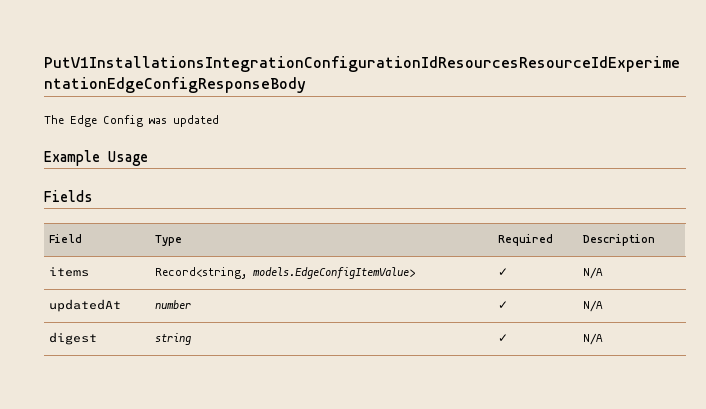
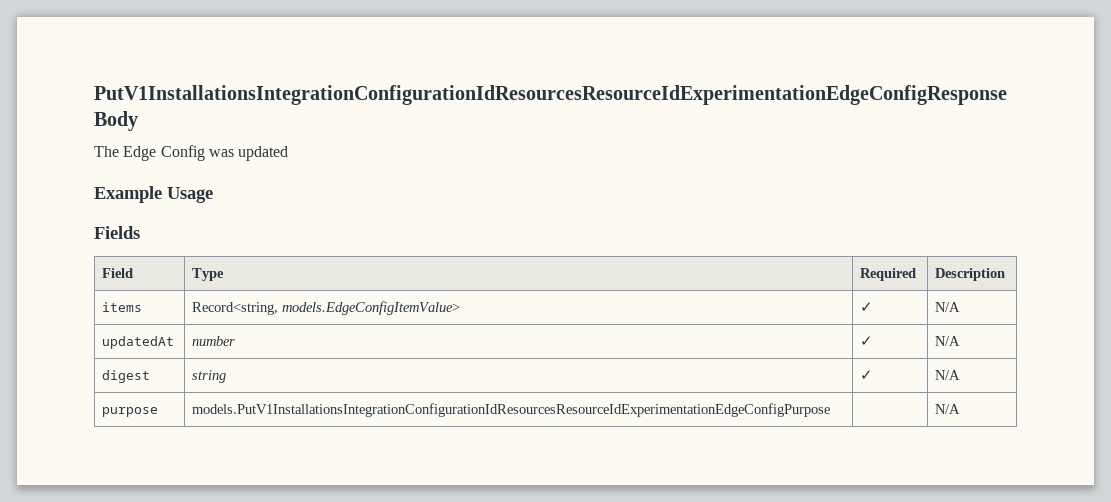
(604, 339) none -> [102,407,159,417] [192,403,831,417] [935,404,961,414] // purpose | models.PutV1InstallationsIntegrationConfigurationIdResourcesResourceIdExperimentationEdgeConfigPurpose | | N/A

